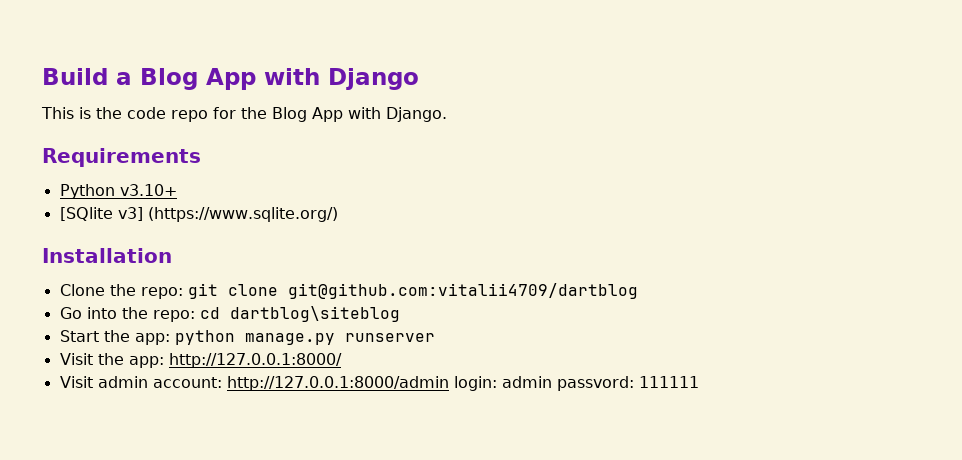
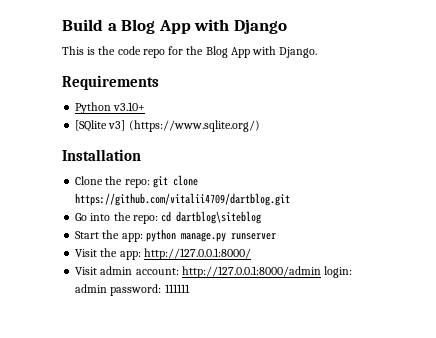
[287,283,638,299] git@github.com:vitalii4709/dartblog -> [75,193,291,206] https://github.com/vitalii4709/dartblog.git
[556,376,634,391] passvord: -> [110,284,162,296] password:

